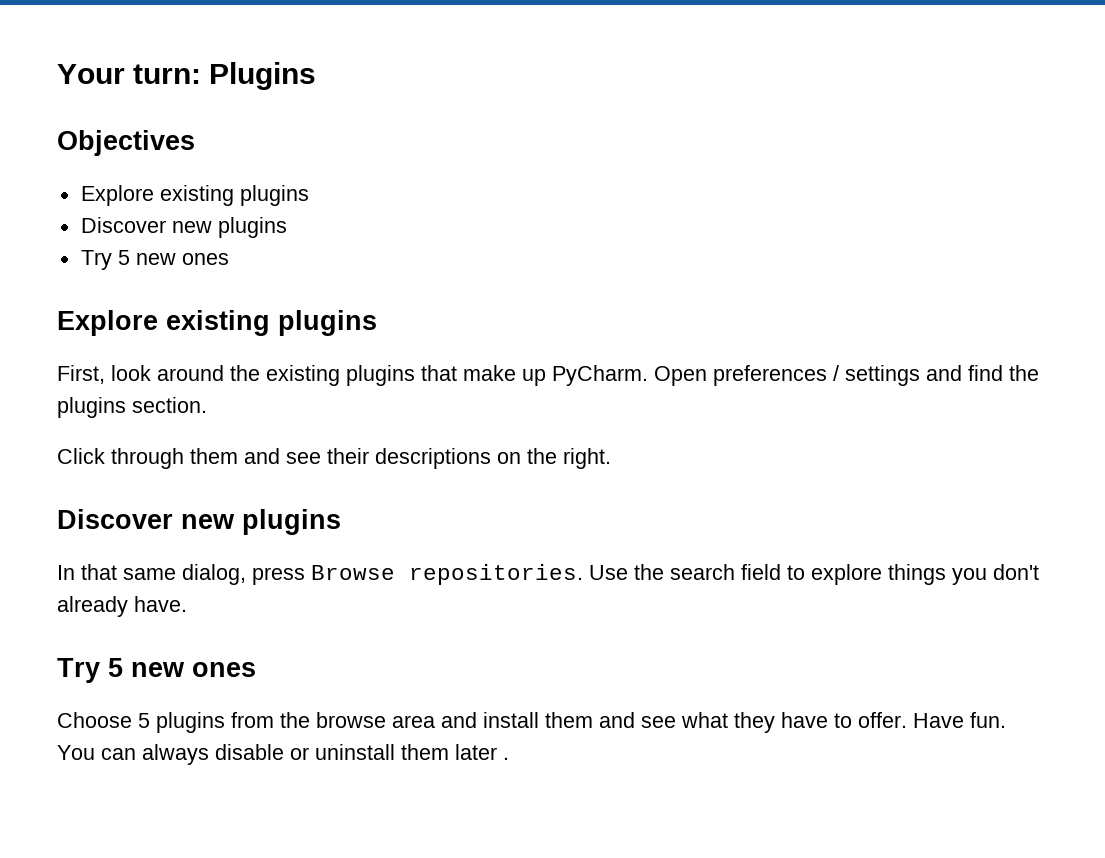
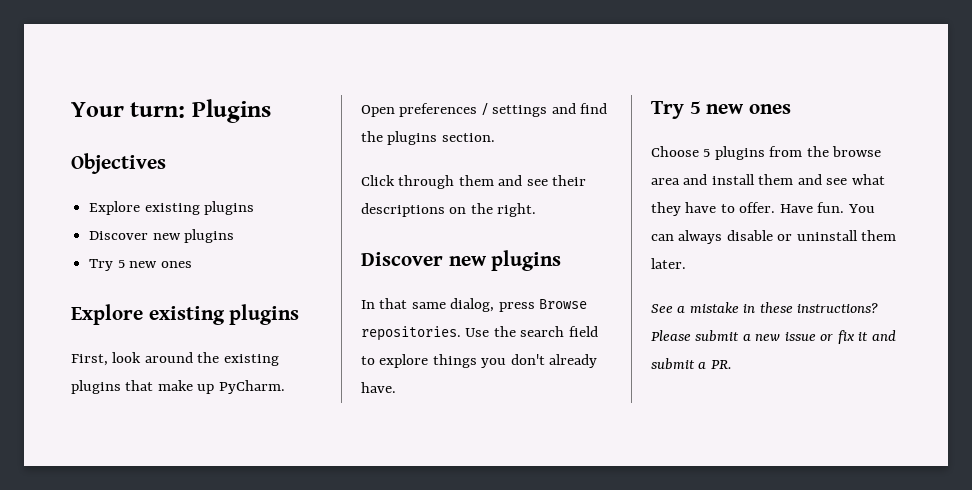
[455,744,509,760] later . -> [651,258,686,269] [651,302,879,313] [651,330,896,344] [651,358,732,370] later. // See a mistake in these instructions? Please submit a new issue or fix it and submit a PR.

